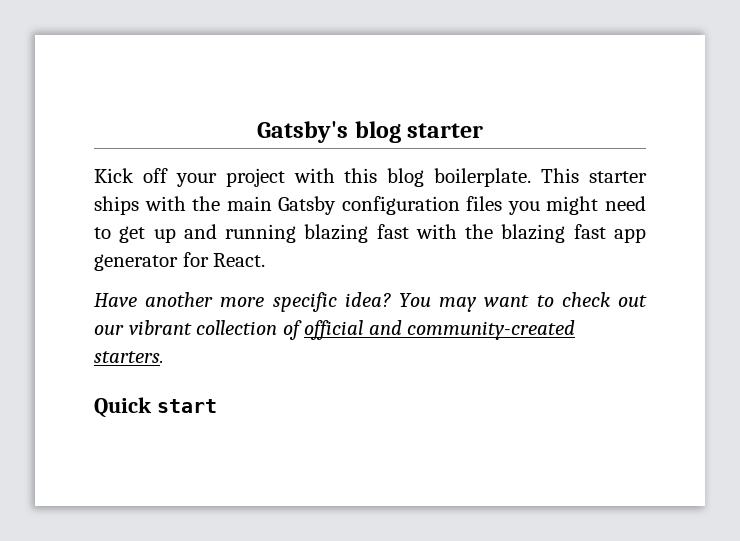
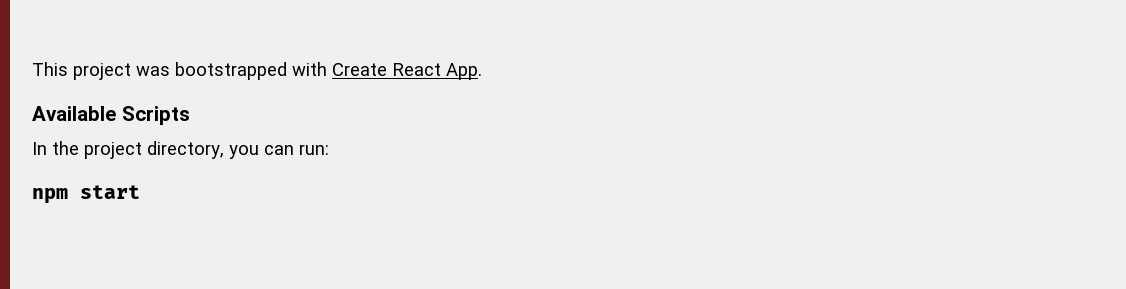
[257,121,483,143] [94,168,648,187] [94,196,646,215] [94,224,646,243] [94,252,266,271] [94,292,647,312] [94,320,576,340] [94,351,164,363] [94,397,152,418] Gatsby's blog starter // Kick off your project with this blog boilerplate. This starter ships with the main Gatsby configuration files you might need to get up and running blazing fast with the blazing fast app generator for React. // Have another more specific idea? You may want to check out our vibrant collection of official and community-created starters. // Quick -> [32,62,482,80] [32,106,190,125] [32,141,329,159] [32,188,68,204] This project was bootstrapped with Create React App. // Available Scripts // In the project directory, you can run: // npm

